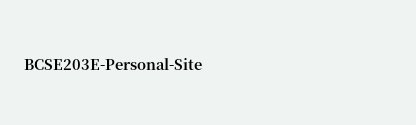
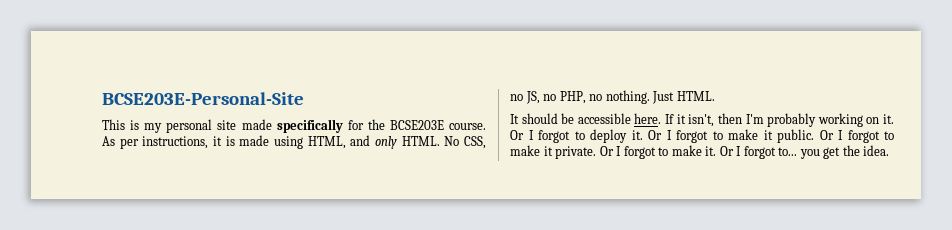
(202, 64) none -> [102,119,486,133] [102,135,487,149] [510,90,715,104] [510,113,894,127] [510,129,894,143] [510,145,890,159] // This is my personal site made specifically for the BCSE203E course. As per instructions, it is made using HTML, and only HTML. No CSS, no JS, no PHP, no nothing. Just HTML. // It should be accessible here. If it isn't, then I'm probably working on it. Or I forgot to deploy it. Or I forgot to make it public. Or I forgot to make it private. Or I forgot to make it. Or I forgot to... you get the idea.

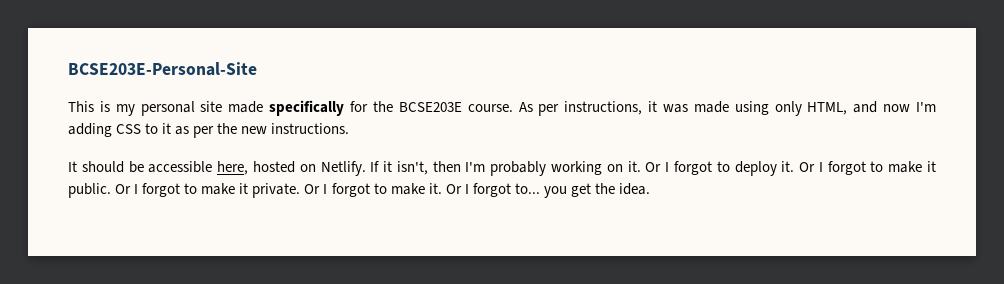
[225,136,235,146] is -> [662,104,688,113] was
(303, 142) none -> [774,101,802,116] only
[375,136,487,149] [510,90,715,104] only HTML. No CSS, no JS, no PHP, no nothing. Just HTML. -> [883,102,937,112] [68,123,350,138] now I'm adding CSS to it as per the new instructions.
[634,113,662,124] here. -> [217,161,366,176] here, hosted on Netlify.

